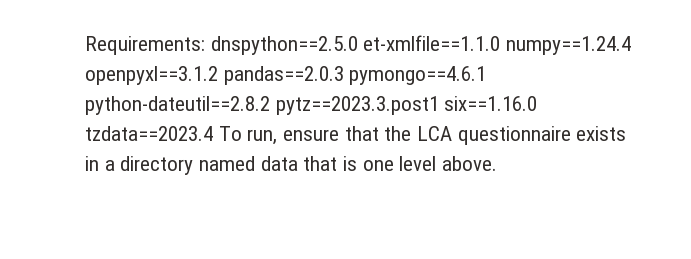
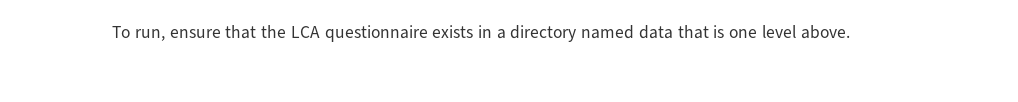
[85,35,632,55] [85,66,487,85] [85,96,538,115] [85,126,213,141] Requirements: dnspython==2.5.0 et-xmlfile==1.1.0 numpy==1.24.4 openpyxl==3.1.2 pandas==2.0.3 pymongo==4.6.1 python-dateutil==2.8.2 pytz==2023.3.post1 six==1.16.0 tzdata==2023.4 -> (112, 32) none

